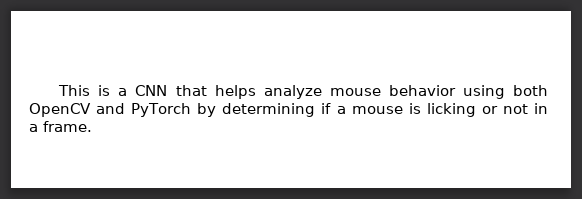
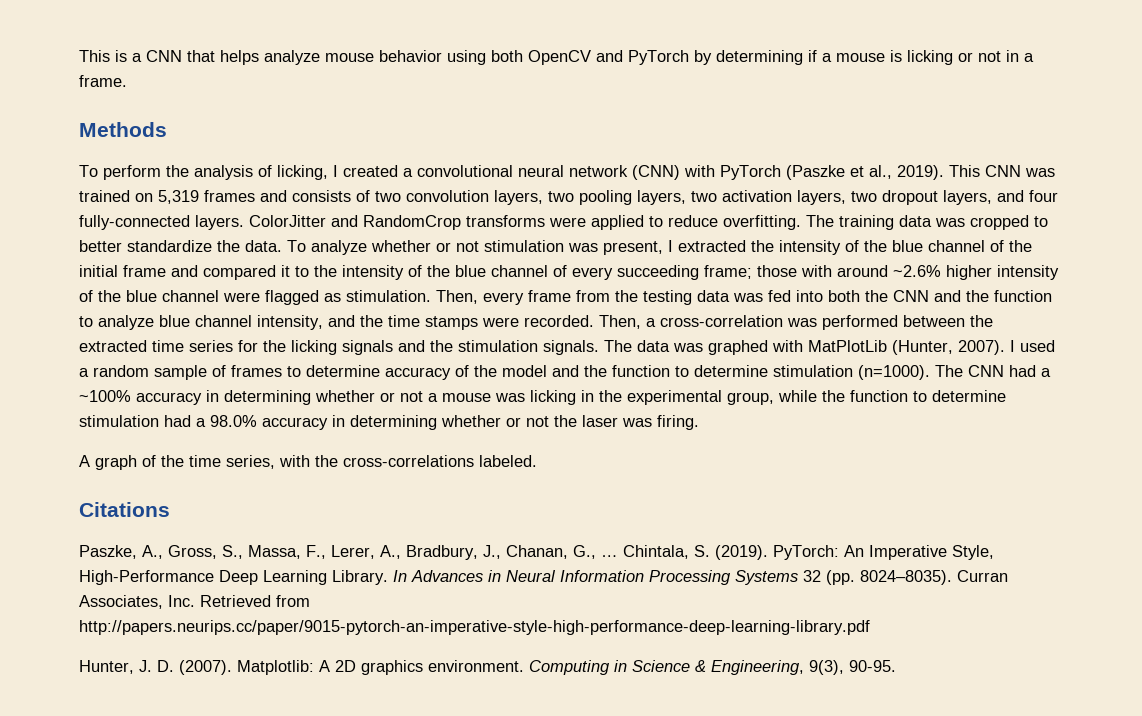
(92, 126) none -> [79,122,167,137] [79,165,1055,180] [79,190,1058,205] [79,215,1048,230] [79,240,1032,255] [79,265,1059,280] [79,290,1052,305] [79,315,993,330] [79,340,1055,355] [79,365,1051,380] [79,390,1006,405] [79,415,699,430] [79,455,537,470] [79,502,170,517] [79,545,994,560] [79,570,1008,585] [79,595,310,609] [79,620,870,635] [79,660,896,675] // Methods // To perform the analysis of licking, I created a convolutional neural network (CNN) with PyTorch (Paszke et al., 2019). This CNN was trained on 5,319 frames and consists of two convolution layers, two pooling layers, two activation layers, two dropout layers, and four fully-connected layers. ColorJitter and RandomCrop transforms were applied to reduce overfitting. The training data was cropped to better standardize the data. To analyze whether or not stimulation was present, I extracted the intensity of the blue channel of the initial frame and compared it to the intensity of the blue channel of every succeeding frame; those with around ~2.6% higher intensity of the blue channel were flagged as stimulation. Then, every frame from the testing data was fed into both the CNN and the function to analyze blue channel intensity, and the time stamps were recorded. Then, a cross-correlation was performed between the extracted time series for the licking signals and the stimulation signals. The data was graphed with MatPlotLib (Hunter, 2007). I used a random sample of frames to determine accuracy of the model and the function to determine stimulation (n=1000). The CNN had a ~100% accuracy in determining whether or not a mouse was licking in the experimental group, while the function to determine stimulation had a 98.0% accuracy in determining whether or not the laser was firing. // A graph of the time series, with the cross-correlations labeled. // Citations // Paszke, A., Gross, S., Massa, F., Lerer, A., Bradbury, J., Chanan, G., … Chintala, S. (2019). PyTorch: An Imperative Style, High-Performance Deep Learning Library. In Advances in Neural Information Processing Systems 32 (pp. 8024–8035). Curran Associates, Inc. Retrieved from http://papers.neurips.cc/paper/9015-pytorch-an-imperative-style-high-performance-deep-learning-library.pdf // Hunter, J. D. (2007). Matplotlib: A 2D graphics environment. Computing in Science & Engineering, 9(3), 90-95.

